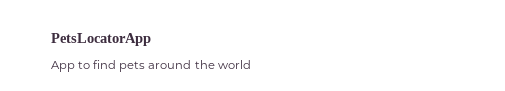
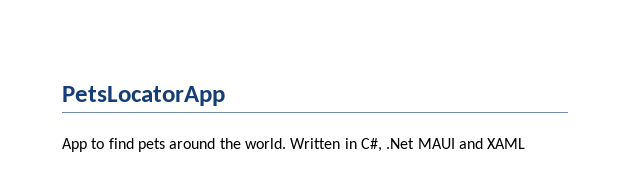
[217,60,251,69] world -> [244,138,526,152] world. Written in C#, .Net MAUI and XAML

